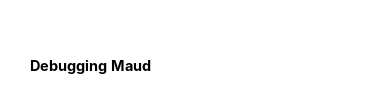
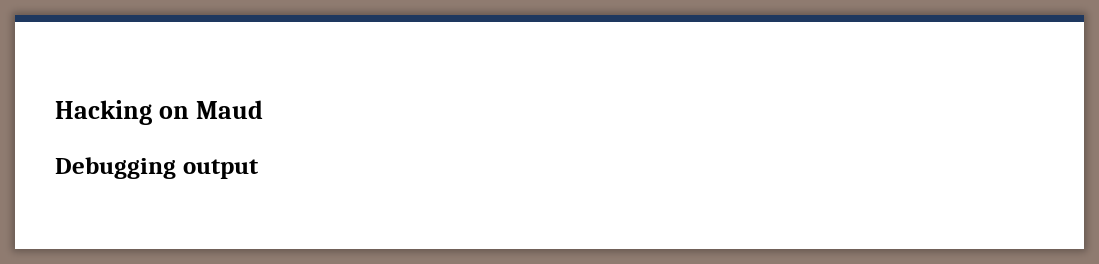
[30,59,151,74] Debugging Maud -> [55,100,263,125] [55,157,259,179] Hacking on Maud // Debugging output

